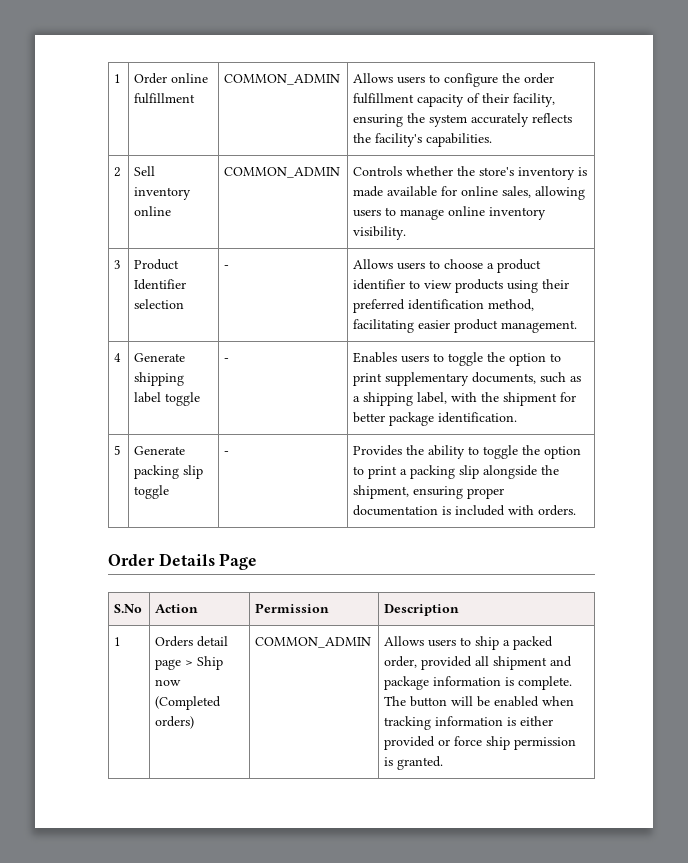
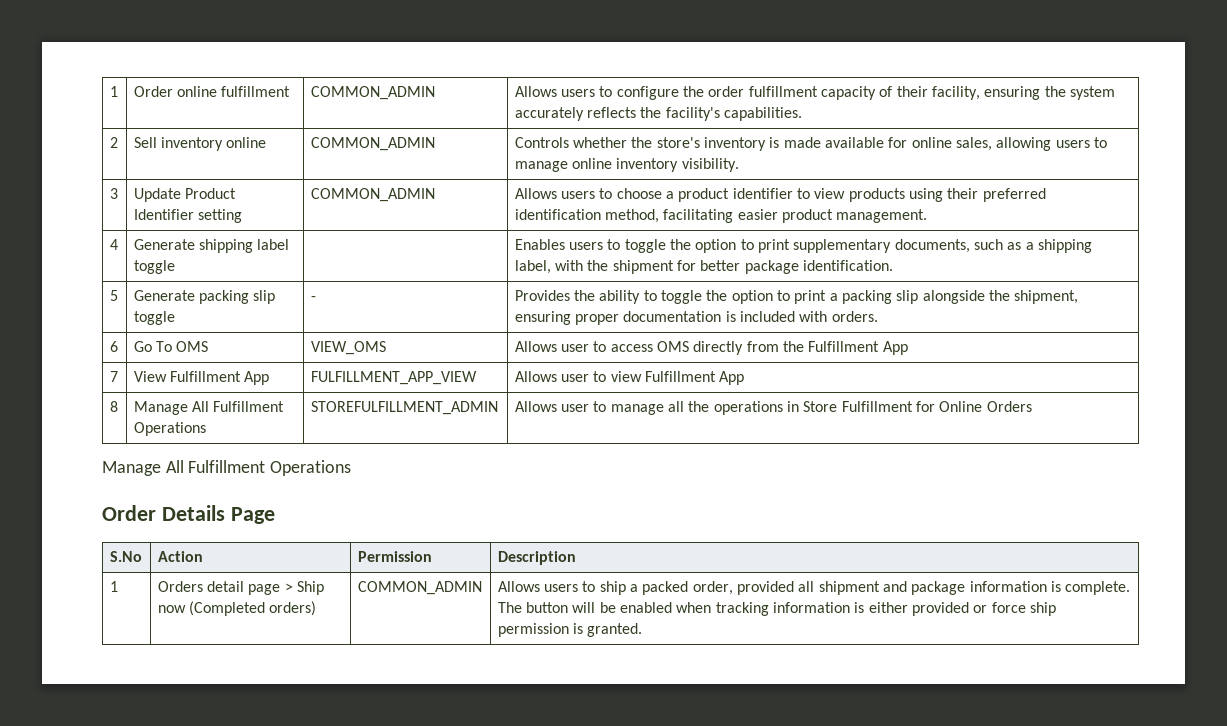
(122, 264) none -> [133,188,181,202] Update
[134,299,185,309] [224,265,230,269] selection | - -> [198,209,243,223] [310,188,435,202] setting | COMMON_ADMIN
[224,358,230,362] - -> (175, 267) none
(577, 510) none -> [109,341,118,352] [133,341,209,352] [310,341,386,355] [514,341,908,355] [109,371,118,382] [133,371,270,385] [310,371,477,385] [514,371,745,385] [109,401,118,412] [133,401,285,415] [133,422,206,436] [310,401,498,415] [514,401,1032,415] [102,460,352,476] // 6 | Go To OMS | VIEW_OMS | Allows user to access OMS directly from the Fulfillment App // 7 | View Fulfillment App | FULFILLMENT_APP_VIEW | Allows user to view Fulfillment App // 8 | Manage All Fulfillment Operations | STOREFULFILLMENT_ADMIN | Allows user to manage all the operations in Store Fulfillment for Online Orders // Manage All Fulfillment Operations

